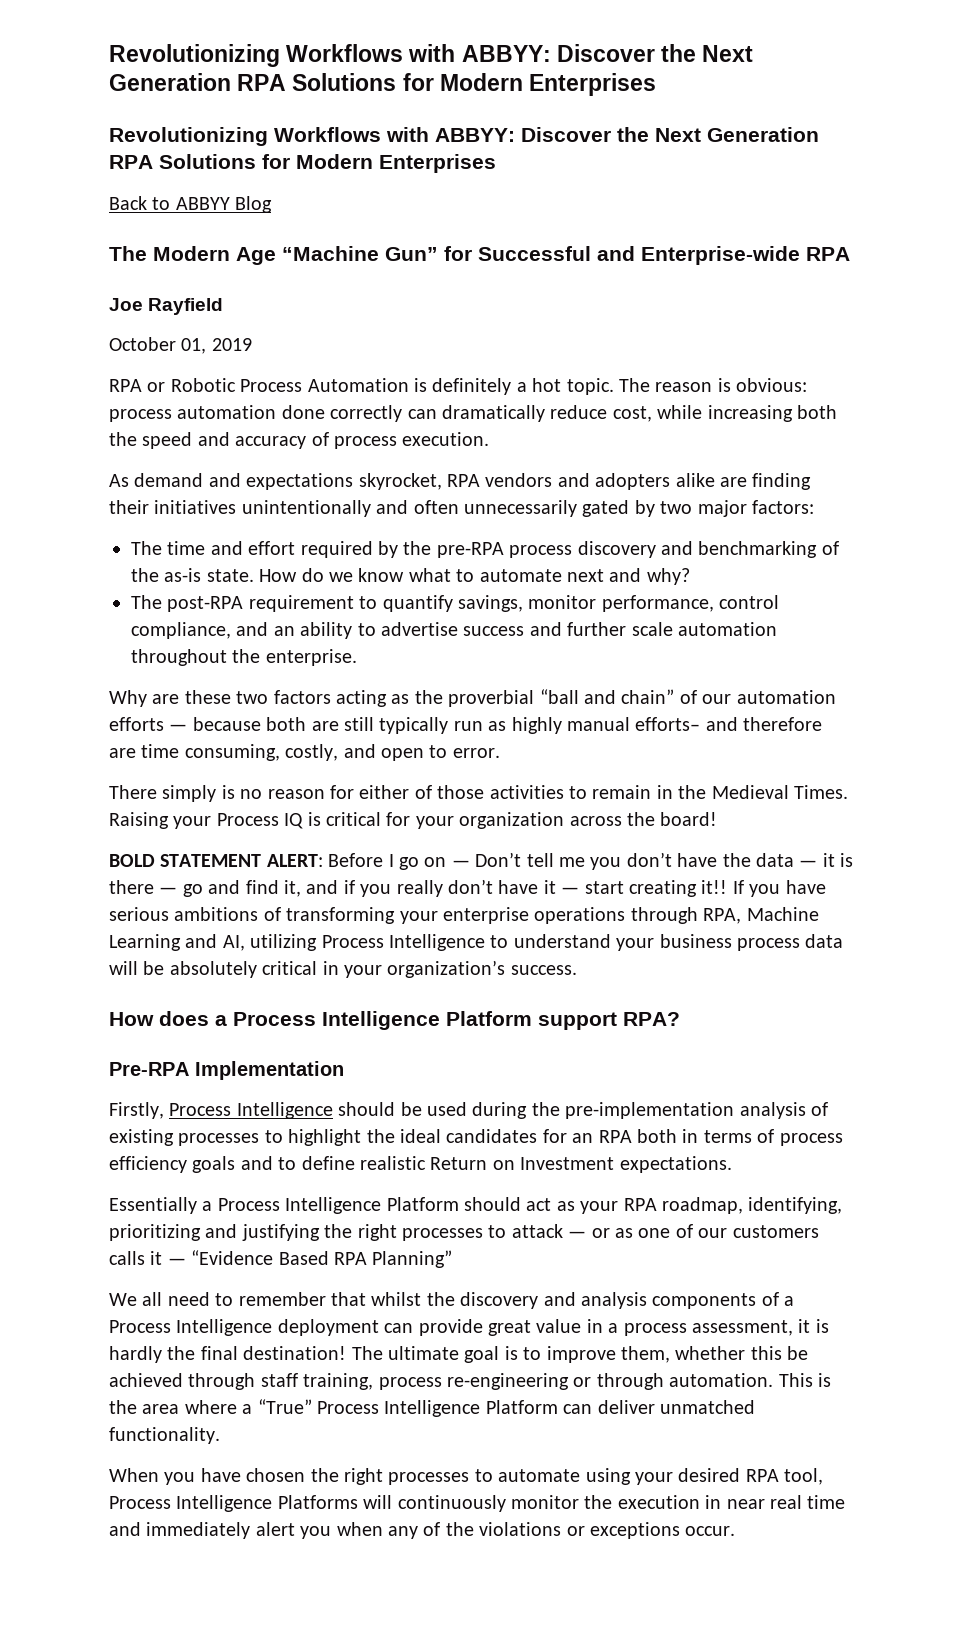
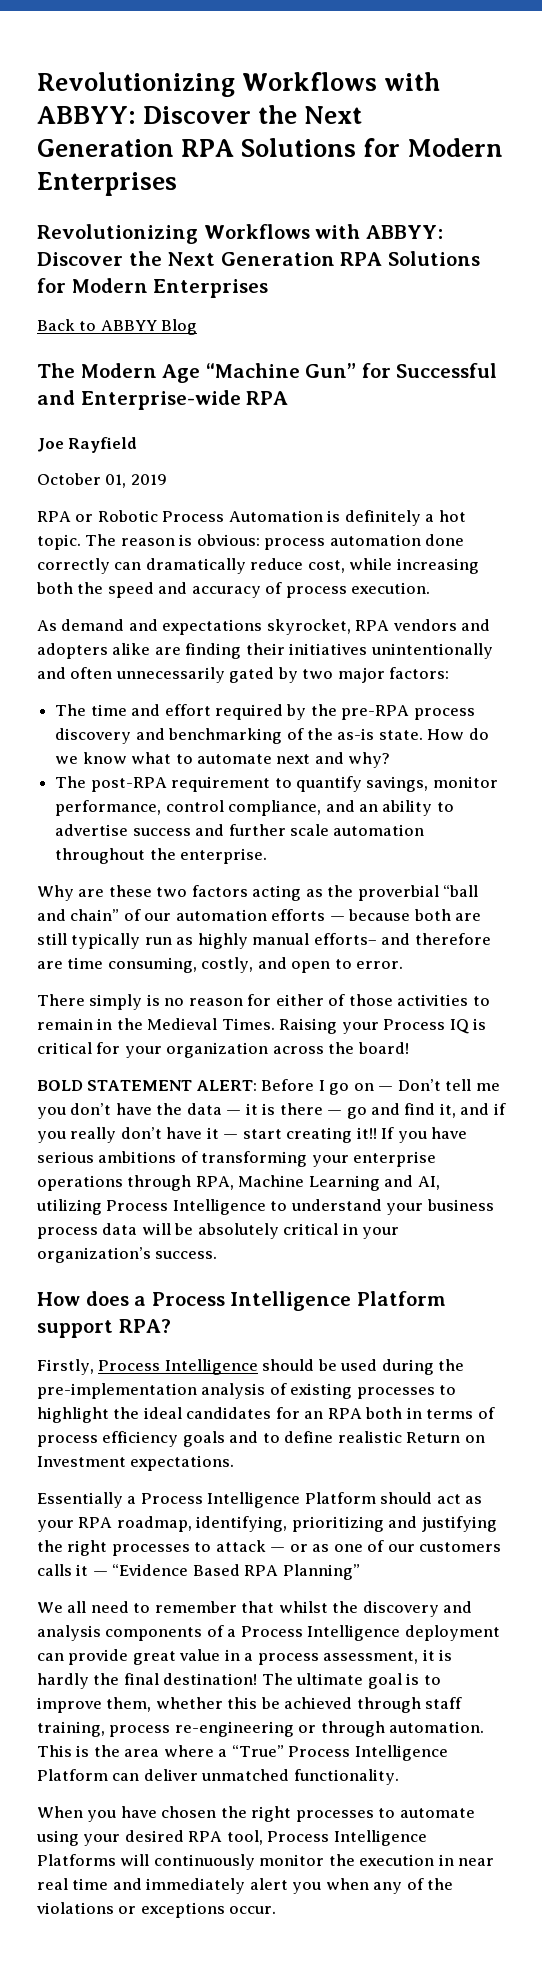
[109,1061,344,1080] // Pre-RPA Implementation -> (171, 1326) none

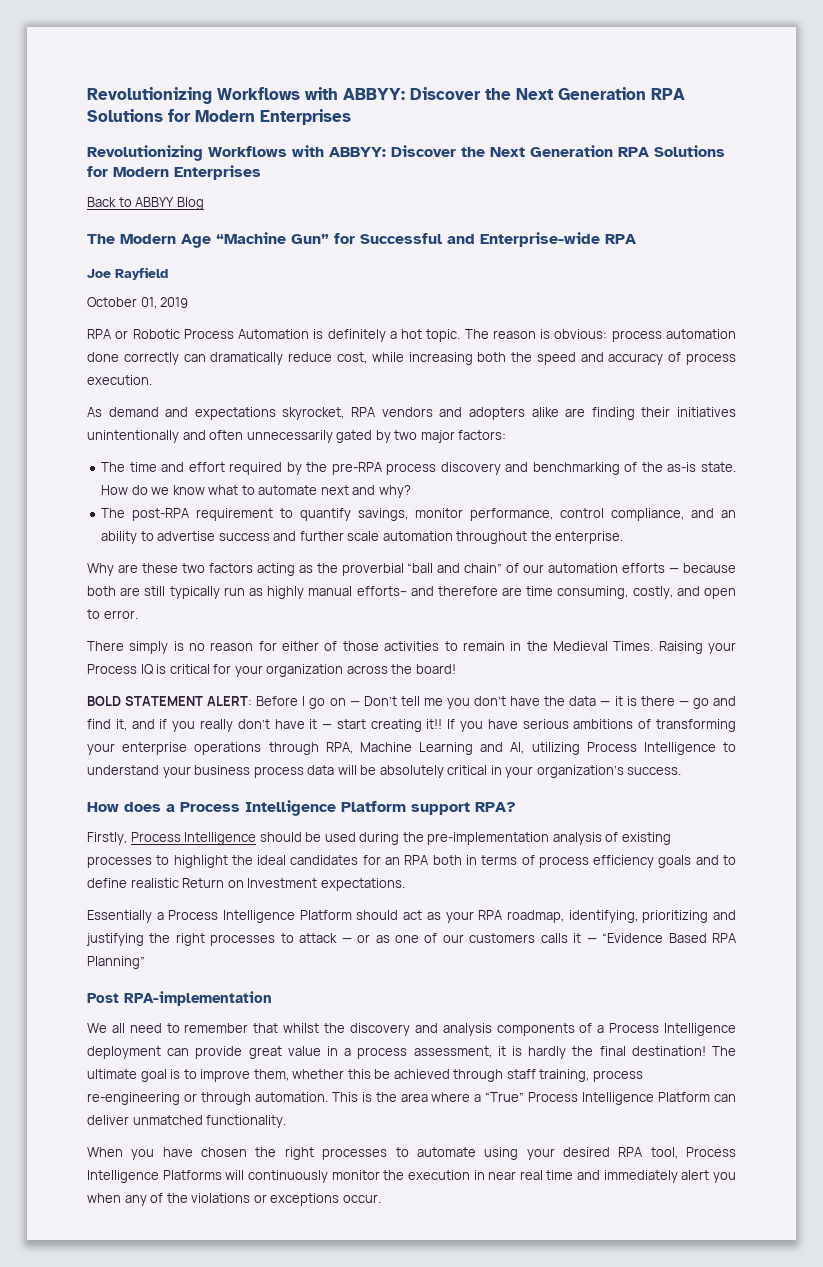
(360, 1572) none -> [87,991,272,1006] // Post RPA-implementation

